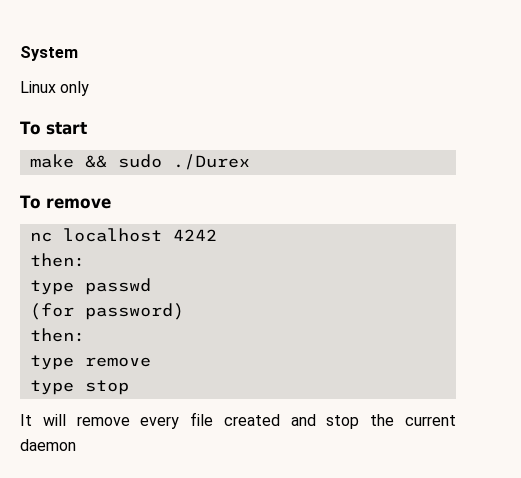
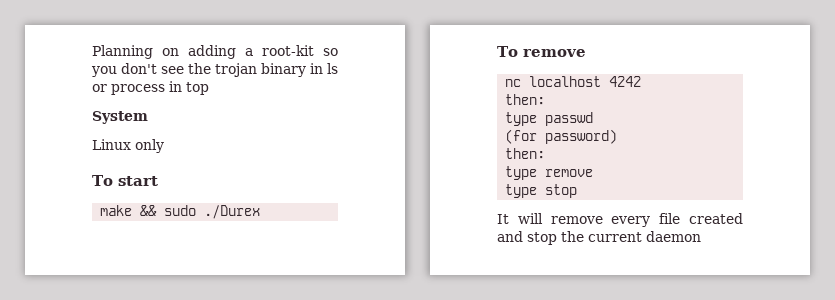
(20, 53) none -> [92,45,338,59] [91,63,338,77] [92,81,209,95] Planning on adding a root-kit so you don't see the trojan binary in ls or process in top //

